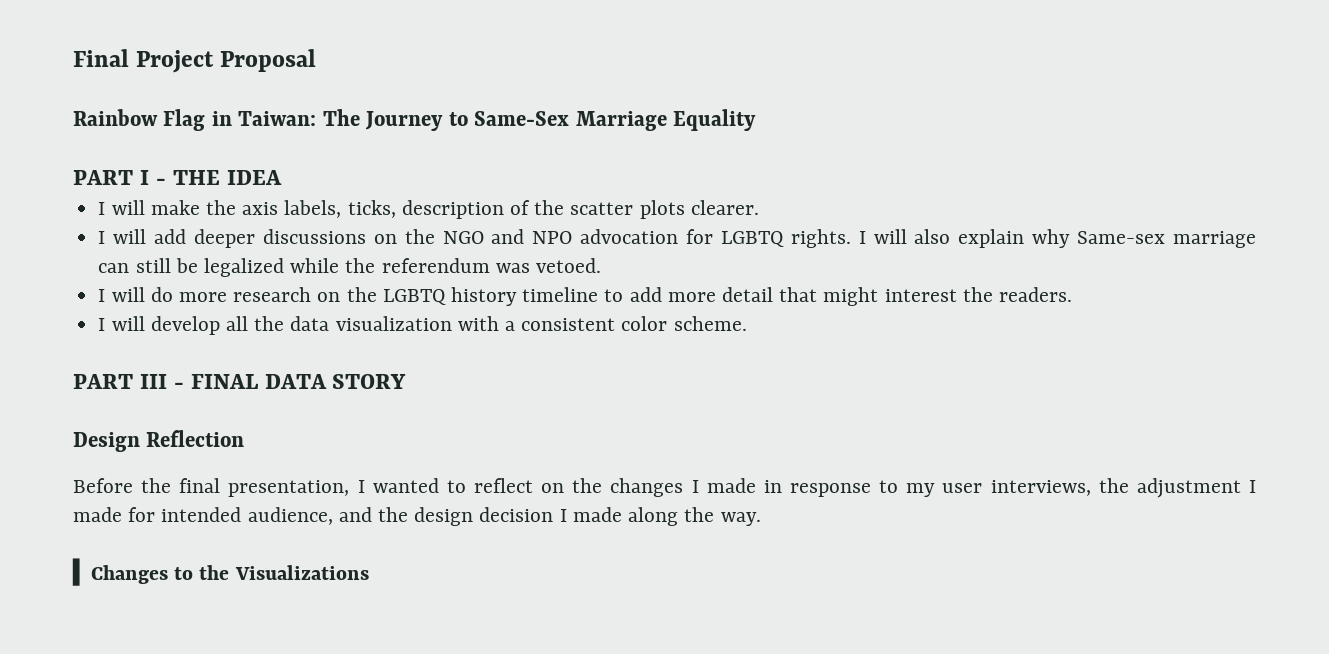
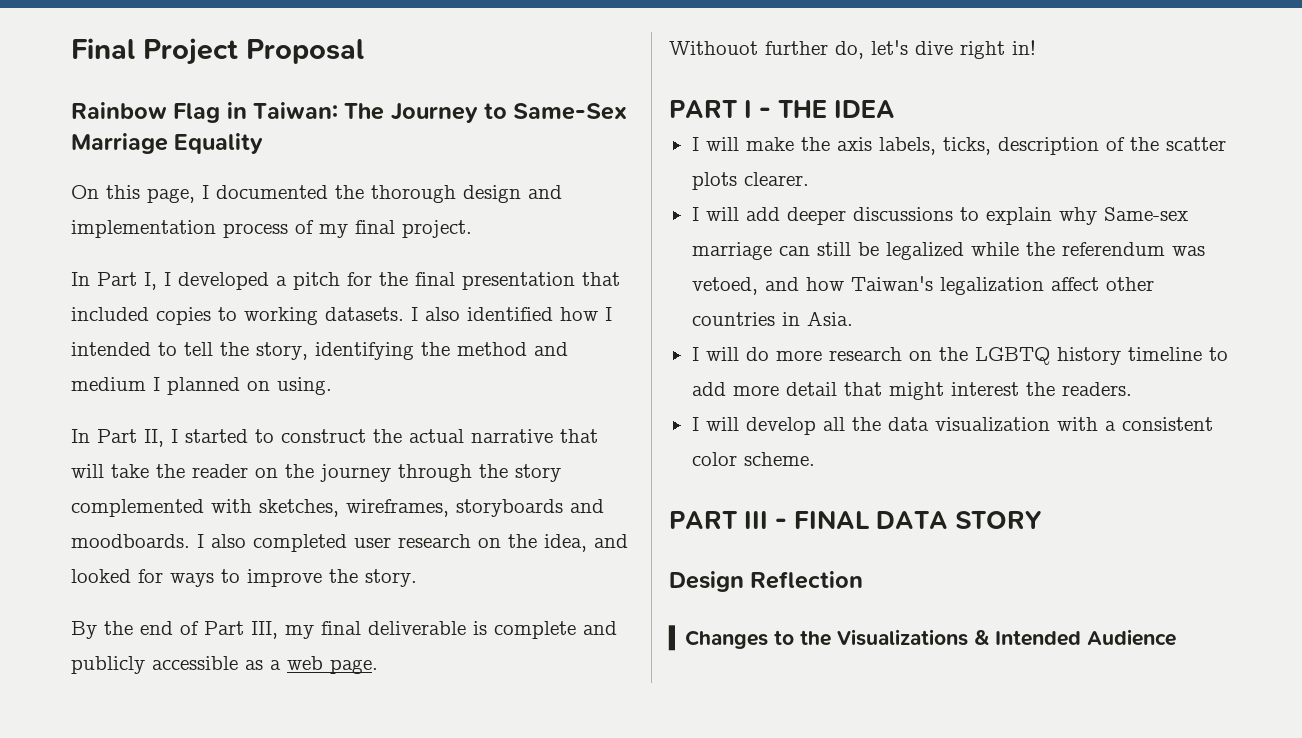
(757, 120) none -> [71,185,562,203] [71,220,472,238] [71,272,620,290] [71,307,612,325] [71,342,568,360] [71,377,332,395] [71,429,598,447] [71,464,561,482] [71,499,604,517] [71,534,628,552] [71,569,417,587] [71,621,617,639] [71,656,378,674] [669,40,1036,59] // On this page, I documented the thorough design and implementation process of my final project. // In Part I, I developed a pitch for the final presentation that included copies to working datasets. I also identified how I intended to tell the story, identifying the method and medium I planned on using. // In Part II, I started to construct the actual narrative that will take the reader on the journey through the story complemented with sketches, wireframes, storyboards and moodboards. I also completed user research on the idea, and looked for ways to improve the story. // By the end of Part III, my final deliverable is complete and publicly accessible as a web page. // Withouot further do, let's dive right in!
[373,229,951,248] on the NGO and NPO advocation for LGBTQ rights. I will also -> [959,207,979,221] to
[535,258,601,273] vetoed. -> [691,276,1154,295] [691,311,853,326] vetoed, and how Taiwan's legalization affect other countries in Asia.
[73,478,1256,498] [73,507,761,526] // Before the final presentation, I wanted to reflect on the changes I made in response to my user interviews, the adjustment I made for intended audience, and the design decision I made along the way. -> (864, 580) none
(369, 572) none -> [974,629,1176,646] & Intended Audience

